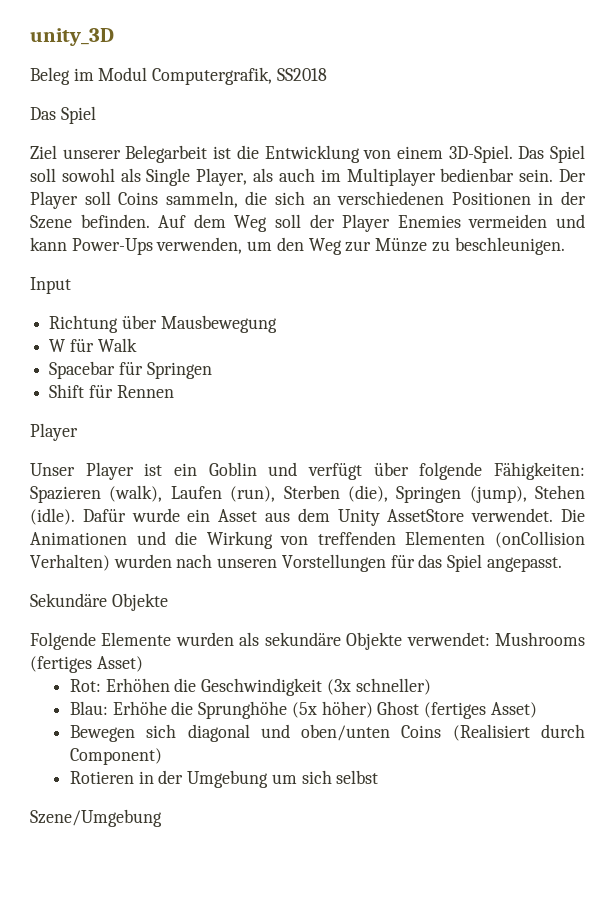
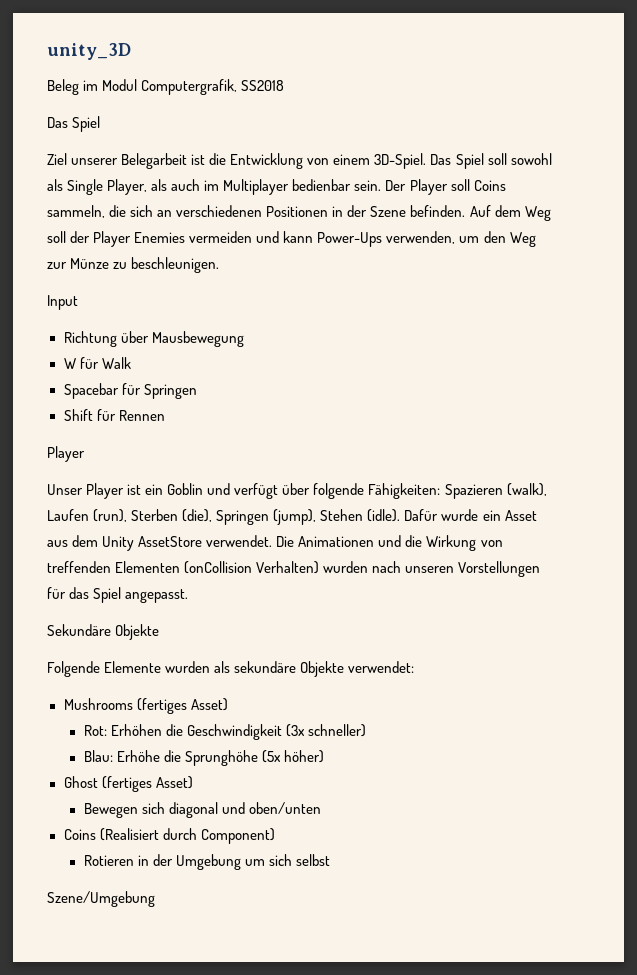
(490, 639) none -> (415, 667) //
(373, 709) none -> (325, 756) //
(391, 732) none -> (321, 808) //

